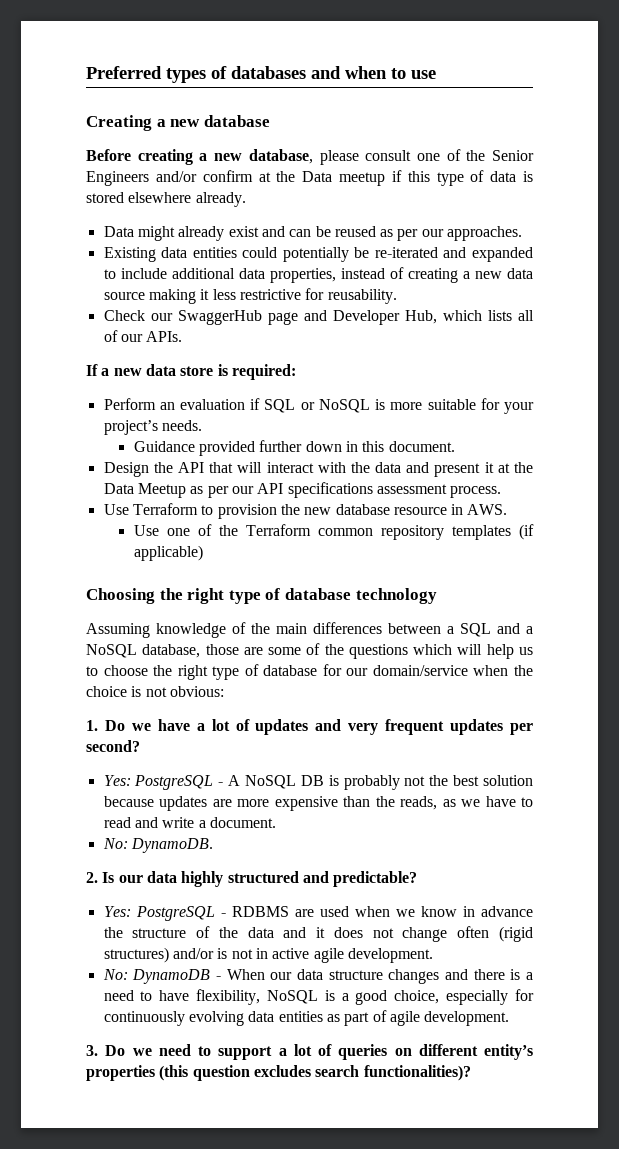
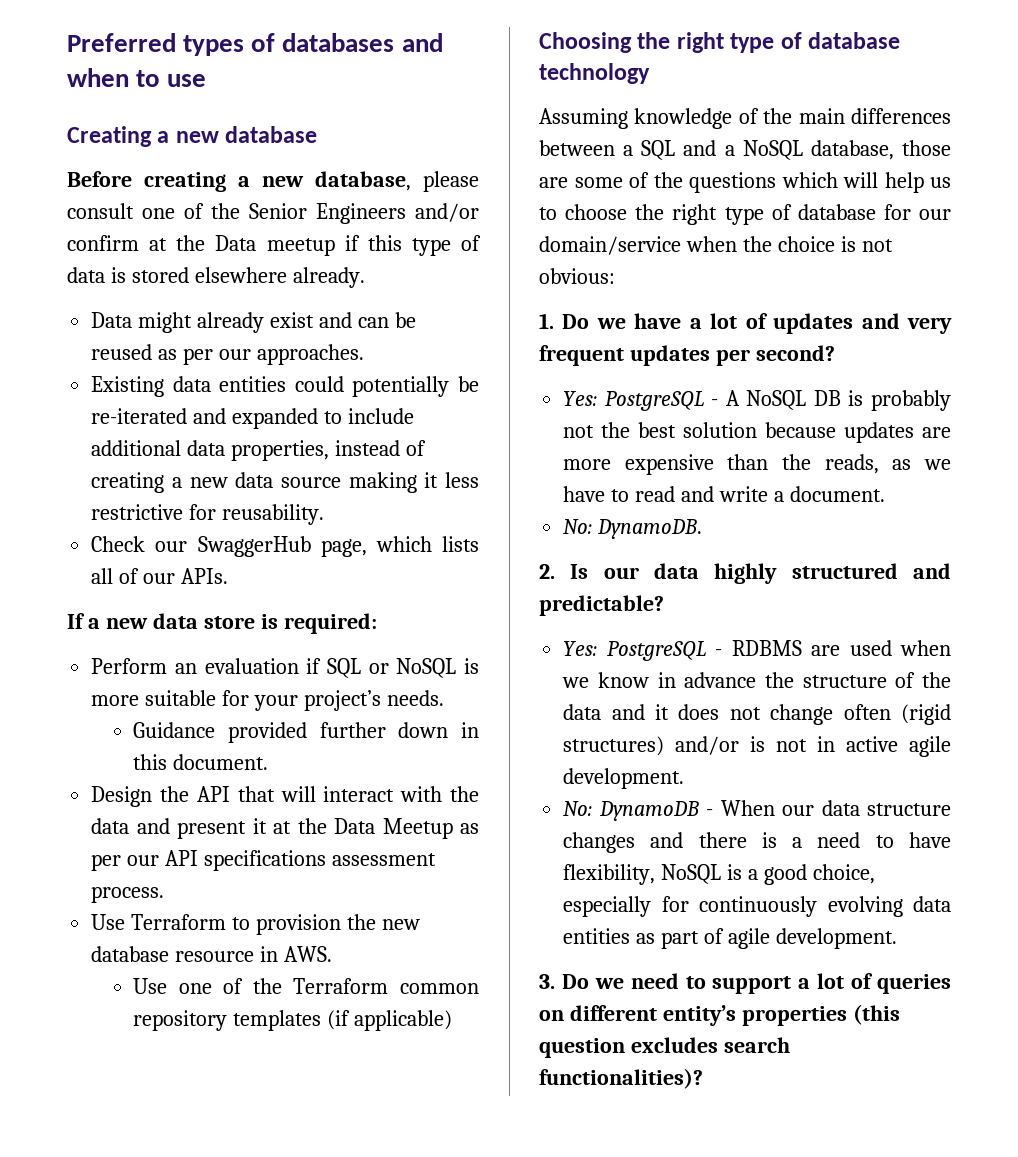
[267,310,437,325] page and Developer Hub, -> [320,539,367,557] page,

